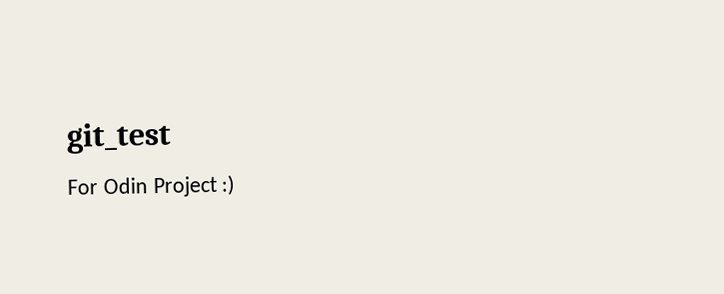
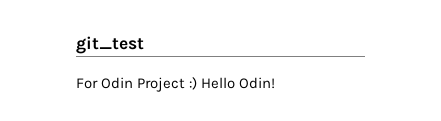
(236, 185) none -> [201,77,276,89] Hello Odin!

